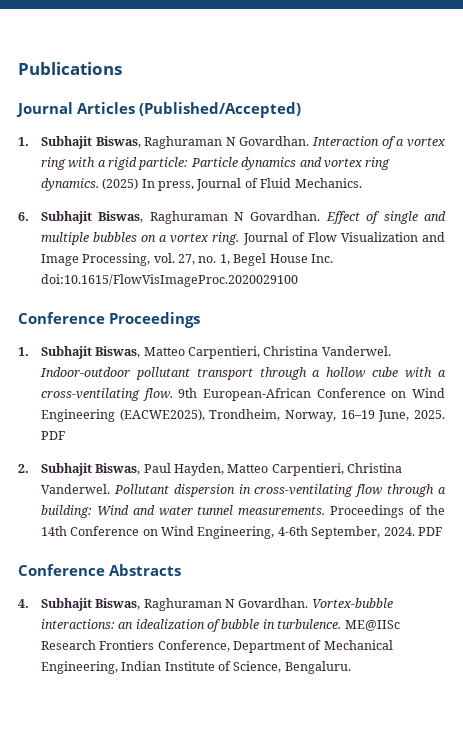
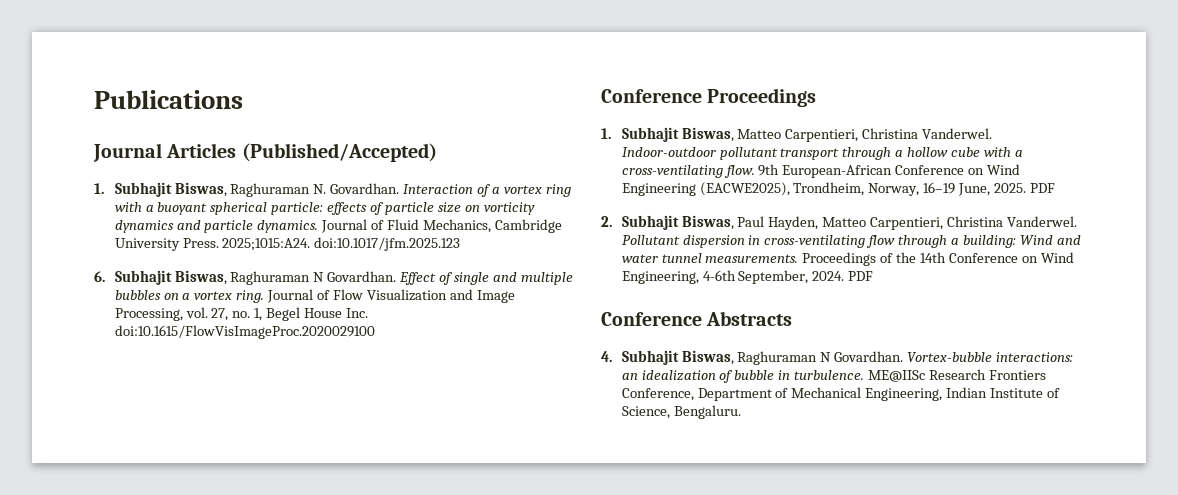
[225,137,236,146] N -> [313,184,327,194] N.
[108,157,391,170] [40,178,362,191] rigid particle: Particle dynamics and vortex ring dynamics. (2025) In press, Journal of Fluid Mechanics. -> [157,202,535,215] [114,219,562,233] [114,237,461,251] buoyant spherical particle: effects of particle size on vorticity dynamics and particle dynamics. Journal of Fluid Mechanics, Cambridge University Press. 2025;1015:A24. doi:10.1017/jfm.2025.123

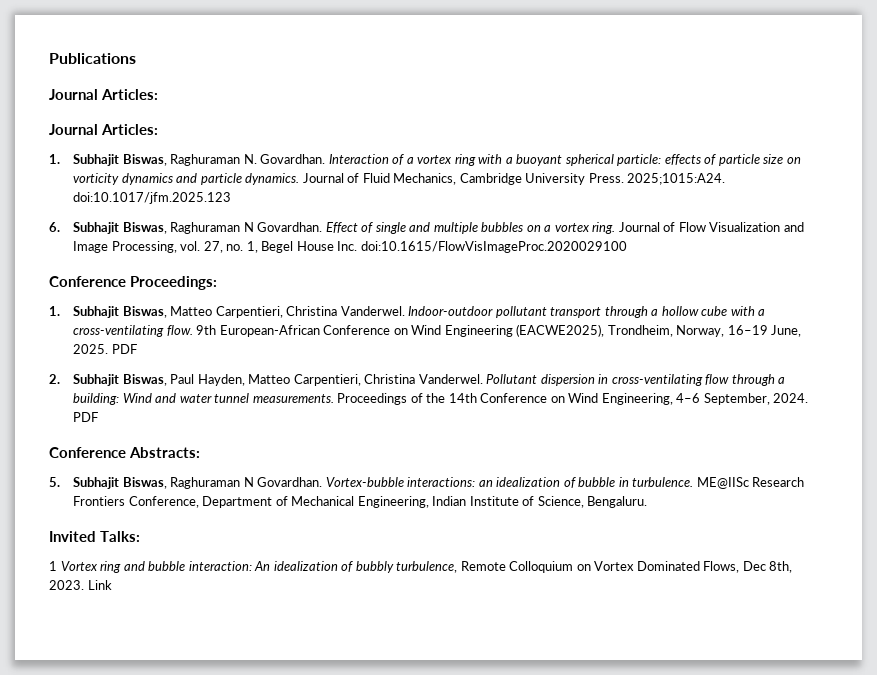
[166,143,437,162] Articles (Published/Accepted) -> [101,89,158,100] [49,124,158,135] Articles: // Journal Articles:
[707,88,817,107] Proceedings -> [130,276,217,290] Proceedings:
[702,270,736,281] 4-6th -> [676,393,701,403] 4–6
[706,311,793,326] [601,351,612,362] Abstracts // 4. -> [129,447,200,458] [49,477,60,487] Abstracts: // 5.
(741, 412) none -> [49,531,140,542] [49,561,793,573] [49,580,112,590] // Invited Talks: // 1 Vortex ring and bubble interaction: An idealization of bubbly turbulence, Remote Colloquium on Vortex Dominated Flows, Dec 8th, 2023. Link

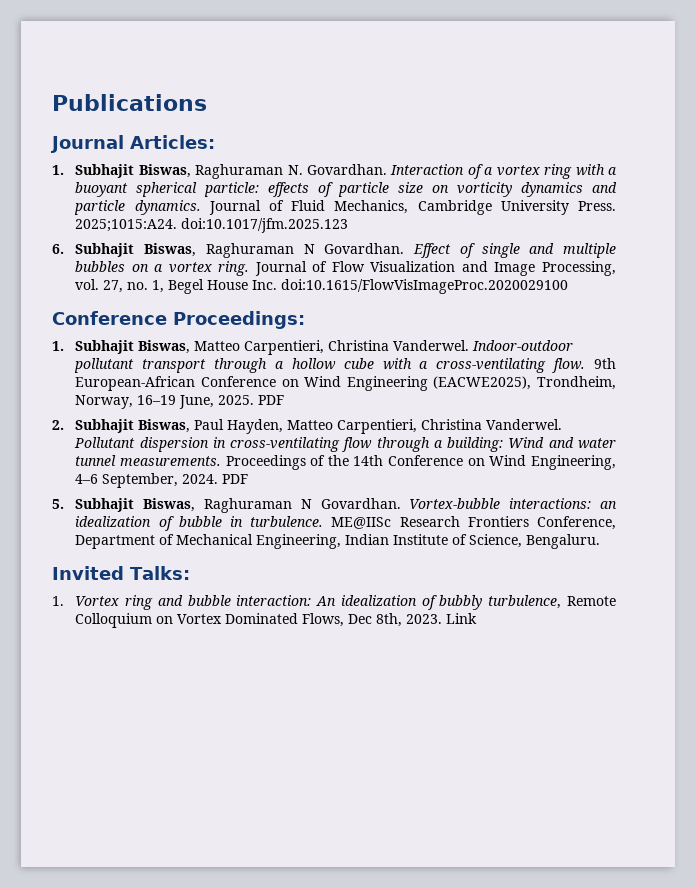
[49,124,158,135] // Journal Articles: -> (215, 142) none
[49,447,200,458] // Conference Abstracts: -> (249, 479) none
[49,561,57,571] 1 -> [52,596,64,606] 1.

